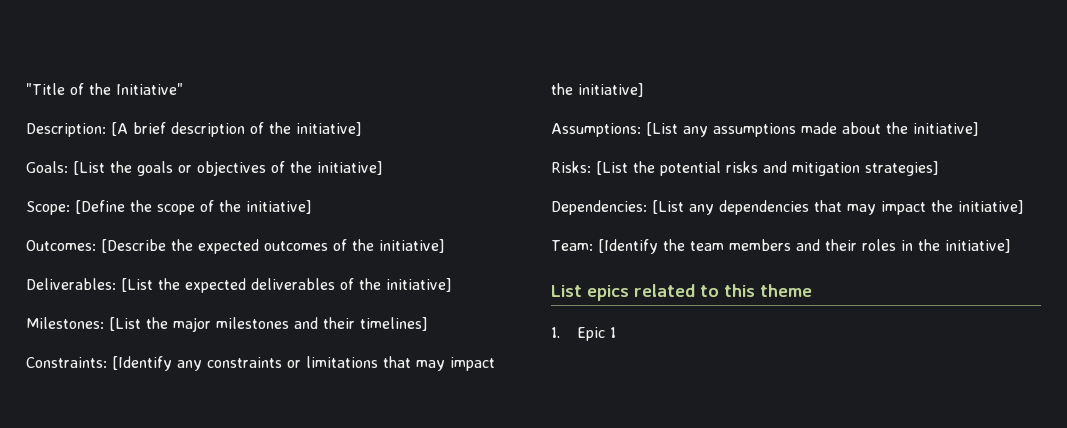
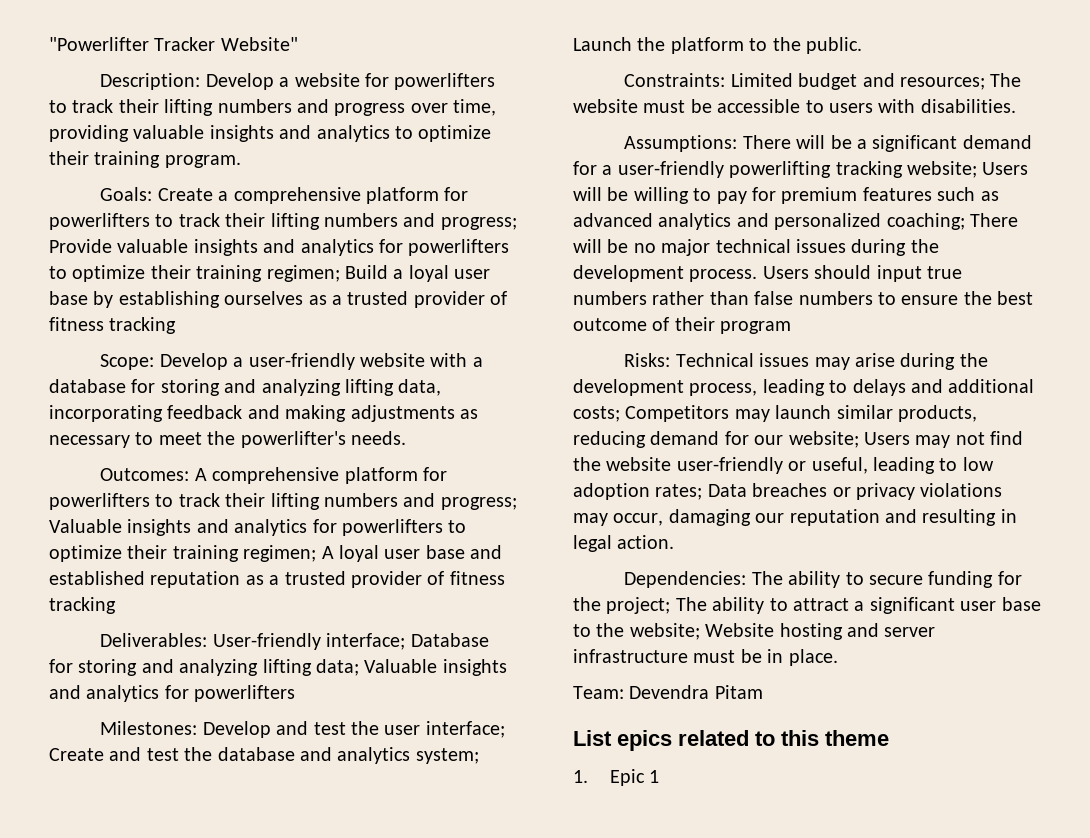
[26,83,183,95] [26,122,362,137] [26,161,383,176] [26,200,312,215] [26,239,445,254] [26,278,452,293] [26,317,428,332] [26,356,495,371] [551,83,644,97] [551,122,979,137] [551,161,939,176] [551,200,1024,215] [551,239,1011,254] "Title of the Initiative" // Description: [A brief description of the initiative] // Goals: [List the goals or objectives of the initiative] // Scope: [Define the scope of the initiative] // Outcomes: [Describe the expected outcomes of the initiative] // Deliverables: [List the expected deliverables of the initiative] // Milestones: [List the major milestones and their timelines] // Constraints: [Identify any constraints or limitations that may impact the initiative] // Assumptions: [List any assumptions made about the initiative] // Risks: [List the potential risks and mitigation strategies] // Dependencies: [List any dependencies that may impact the initiative] // Team: [Identify the team members and their roles in the initiative] -> [49,37,298,51] [100,73,496,90] [49,99,497,116] [49,125,492,142] [49,151,241,168] [100,187,469,204] [49,213,517,230] [49,239,510,256] [49,265,491,282] [49,291,508,308] [49,317,177,334] [100,353,483,370] [49,379,442,396] [49,405,478,422] [49,431,406,448] [100,467,448,484] [49,493,517,510] [49,519,467,536] [49,545,503,562] [49,571,505,588] [49,597,116,614] [100,633,489,650] [49,659,507,676] [49,685,296,702] [100,721,505,738] [49,747,479,764] [573,37,862,54] [624,73,1022,90] [573,99,1016,113] [624,135,1032,152] [573,161,1029,178] [573,187,999,204] [573,213,1018,230] [573,239,939,256] [573,265,962,282] [573,291,1034,305] [573,317,792,334] [624,353,988,370] [573,379,1035,396] [573,405,977,422] [573,431,1024,448] [573,457,994,474] [573,483,1003,500] [573,509,1017,526] [573,535,675,552] [624,571,1022,588] [573,597,1041,614] [573,623,936,640] [573,649,838,666] [573,685,763,699] "Powerlifter Tracker Website" // Description: Develop a website for powerlifters to track their lifting numbers and progress over time, providing valuable insights and analytics to optimize their training program. // Goals: Create a comprehensive platform for powerlifters to track their lifting numbers and progress; Provide valuable insights and analytics for powerlifters to optimize their training regimen; Build a loyal user base by establishing ourselves as a trusted provider of fitness tracking // Scope: Develop a user-friendly website with a database for storing and analyzing lifting data, incorporating feedback and making adjustments as necessary to meet the powerlifter's needs. // Outcomes: A comprehensive platform for powerlifters to track their lifting numbers and progress; Valuable insights and analytics for powerlifters to optimize their training regimen; A loyal user base and established reputation as a trusted provider of fitness tracking // Deliverables: User-friendly interface; Database for storing and analyzing lifting data; Valuable insights and analytics for powerlifters // Milestones: Develop and test the user interface; Create and test the database and analytics system; Launch the platform to the public. // Constraints: Limited budget and resources; The website must be accessible to users with disabilities. // Assumptions: There will be a significant demand for a user-friendly powerlifting tracking website; Users will be willing to pay for premium features such as advanced analytics and personalized coaching; There will be no major technical issues during the development process. Users should input true numbers rather than false numbers to ensure the best outcome of their program // Risks: Technical issues may arise during the development process, leading to delays and additional costs; Competitors may launch similar products, reducing demand for our website; Users may not find the website user-friendly or useful, leading to low adoption rates; Data breaches or privacy violations may occur, damaging our reputation and resulting in legal action. // Dependencies: The ability to secure funding for the project; The ability to attract a significant user base to the website; Website hosting and server infrastructure must be in place. // Team: Devendra Pitam

